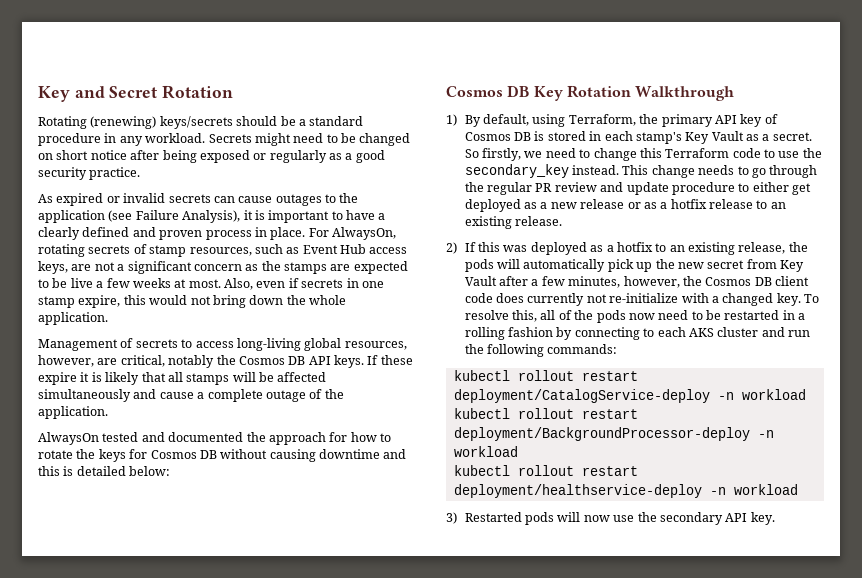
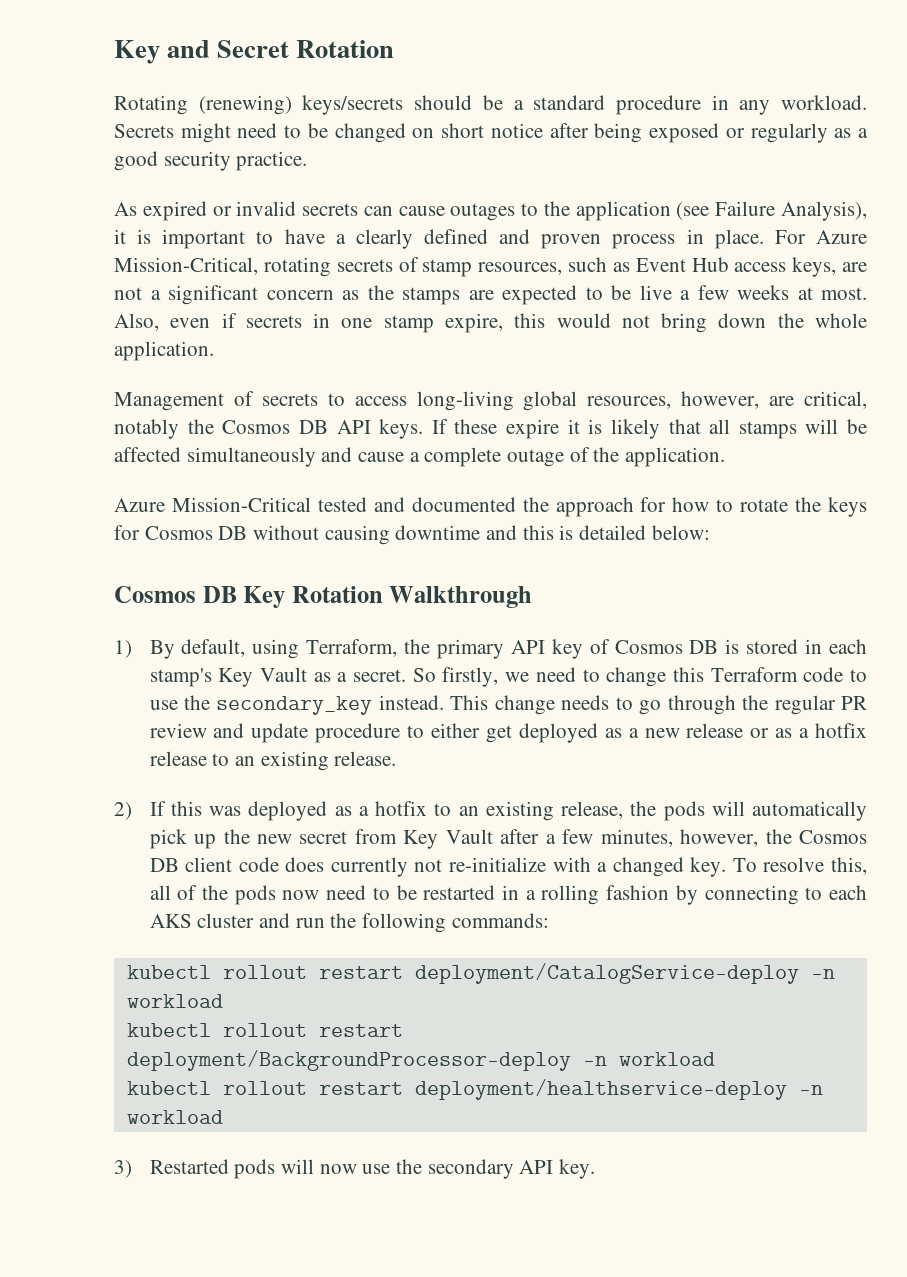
[332,227,396,240] AlwaysOn, -> [816,230,867,244] [114,257,258,275] Azure Mission-Critical,
[38,432,99,445] AlwaysOn -> [114,497,311,512] Azure Mission-Critical

